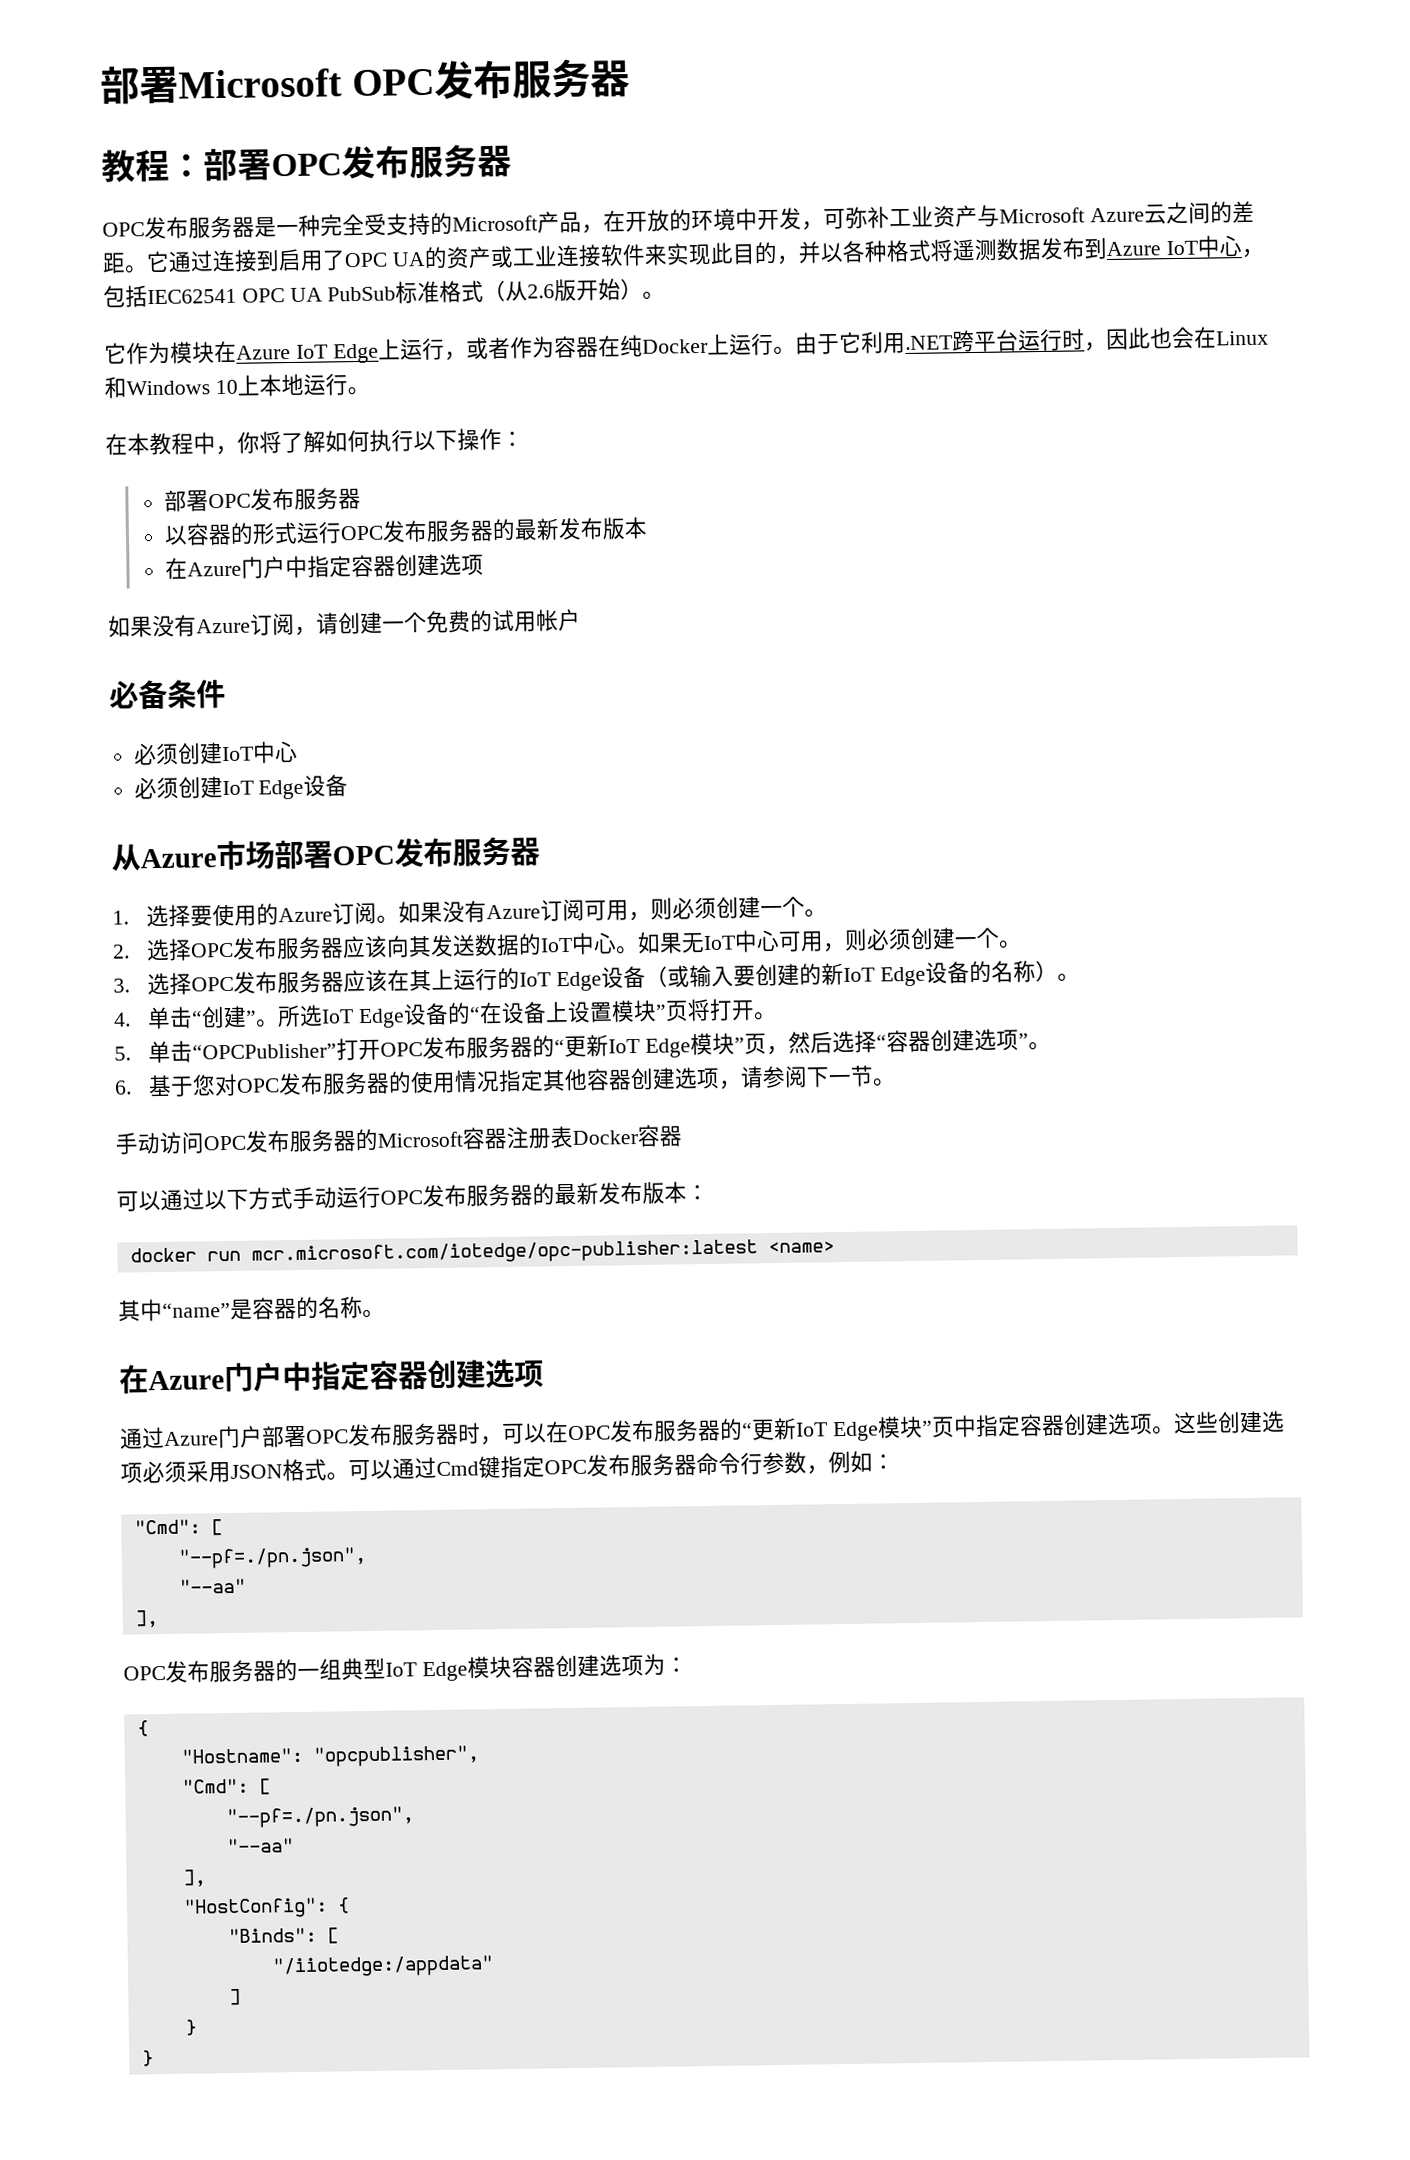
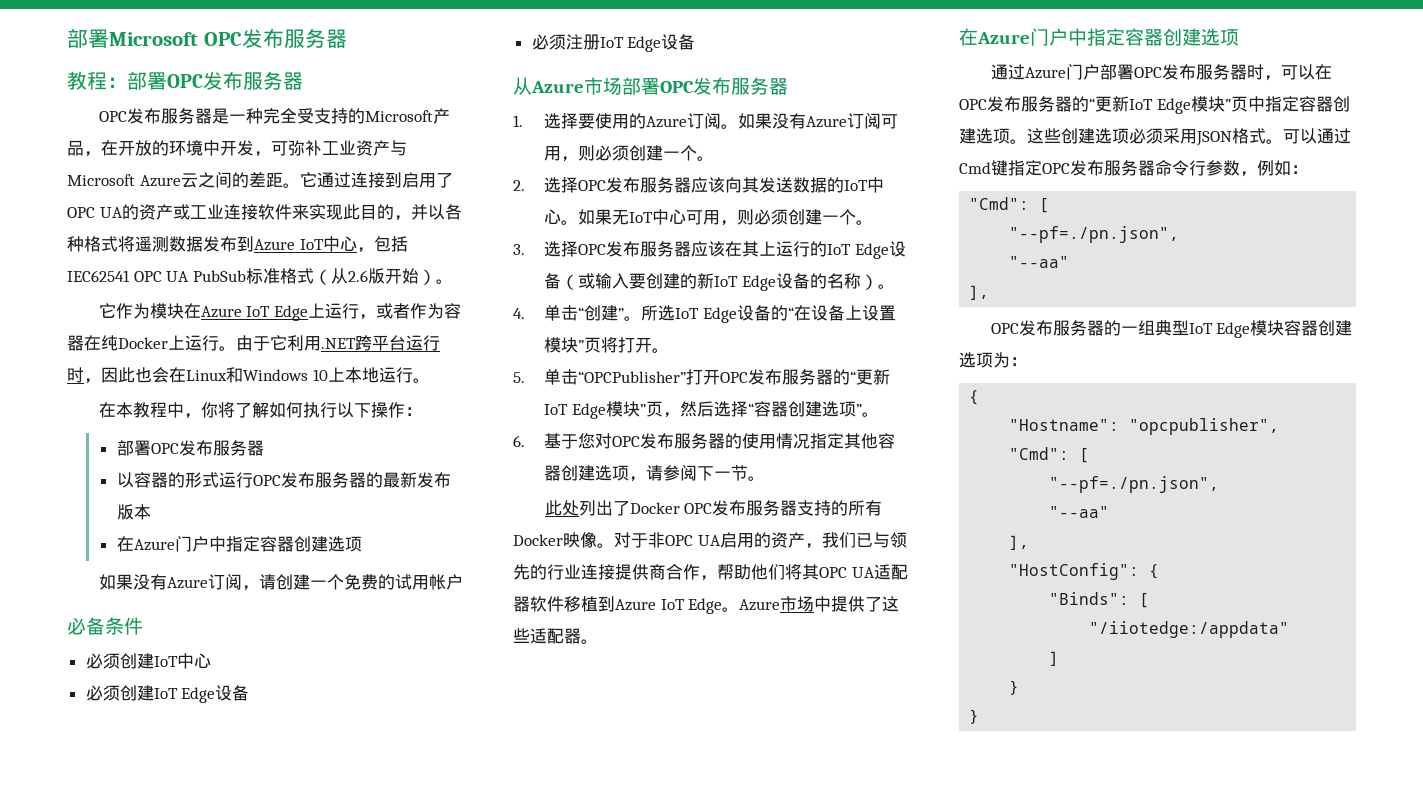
(349, 785) none -> [531,34,696,52] // 必须注册IoT Edge设备
[115,1124,682,1155] [116,1181,709,1212] [129,1239,835,1266] [118,1296,363,1322] 手动访问OPC发布服务器的Microsoft容器注册表Docker容器 // 可以通过以下方式手动运行OPC发布服务器的最新发布版本： // docker run mcr.microsoft.com/iotedge/opc-publisher:latest <name> // 其中“name”是容器的名称 -> [544,500,883,516] [513,532,907,549] [513,564,908,581] [513,596,900,614] [513,628,581,644] 此处列出了Docker OPC发布服务器支持的所有Docker映像。对于非OPC UA启用的资产，我们已与领先的行业连接提供商合作，帮助他们将其OPC UA适配器软件移植到Azure IoT Edge。Azure市场中提供了这些适配器

